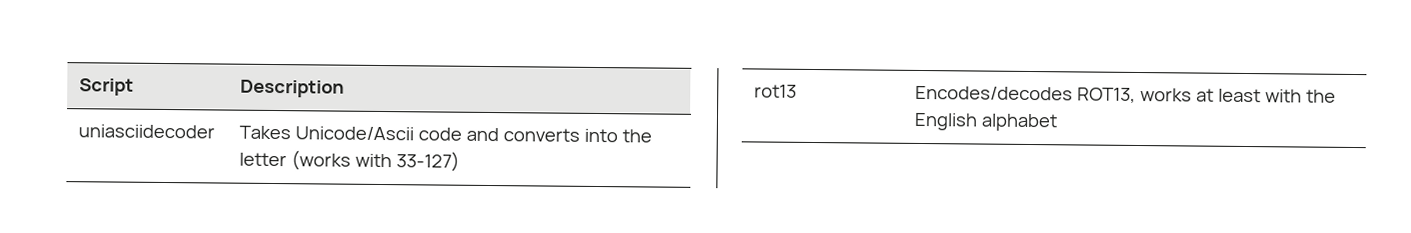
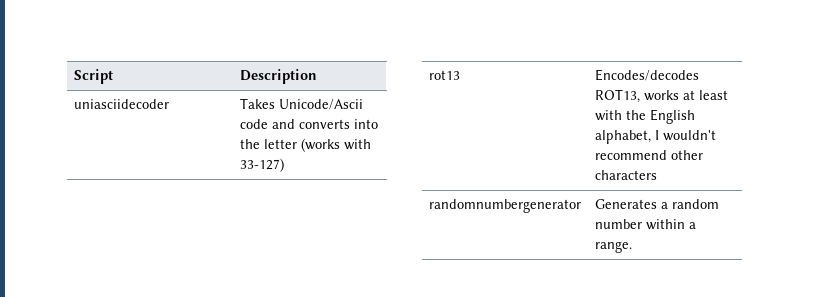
[981,113,1059,132] alphabet -> [594,130,716,144] [594,150,703,160] [594,170,657,180] [428,199,581,213] [594,199,719,209] [594,219,696,230] [594,241,632,253] alphabet, I wouldn't recommend other characters // randomnumbergenerator | Generates a random number within a range.

